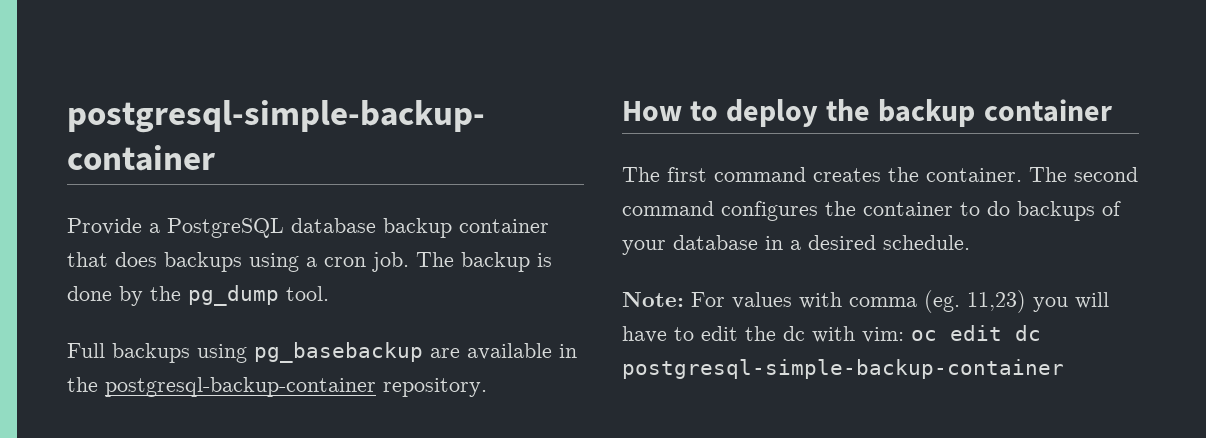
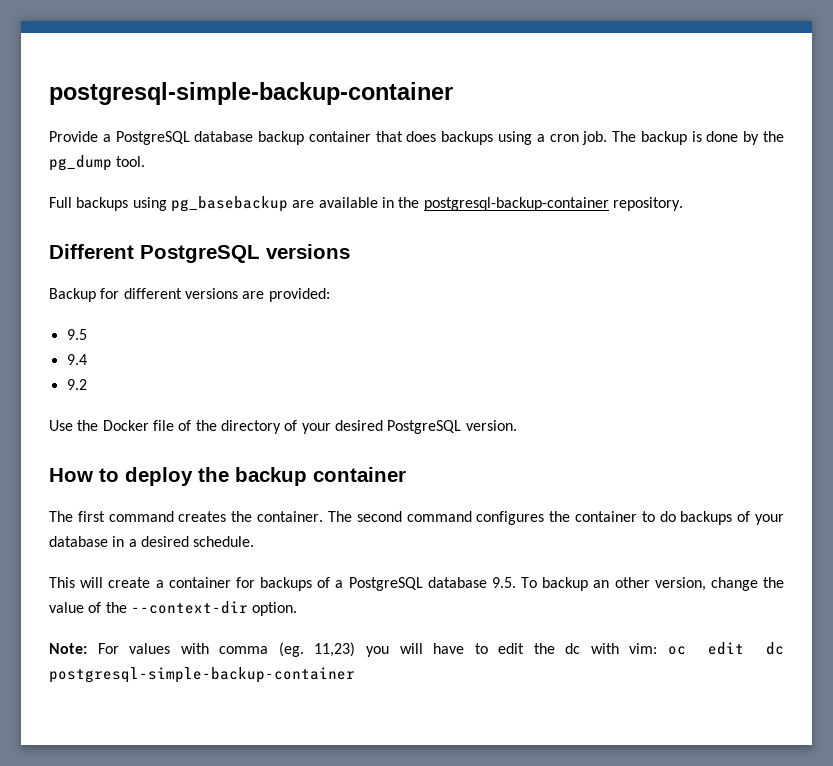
(487, 387) none -> [49,244,350,263] [49,288,330,302] [66,329,87,340] [66,354,87,365] [66,379,87,390] [49,420,517,434] // Different PostgreSQL versions // Backup for different versions are provided: // 9.5 // 9.4 // 9.2 // Use the Docker file of the directory of your desired PostgreSQL version.
(970, 242) none -> [49,577,784,591] [49,601,298,616] // This will create a container for backups of a PostgreSQL database 9.5. To backup an other version, change the value of the --context-dir option.

